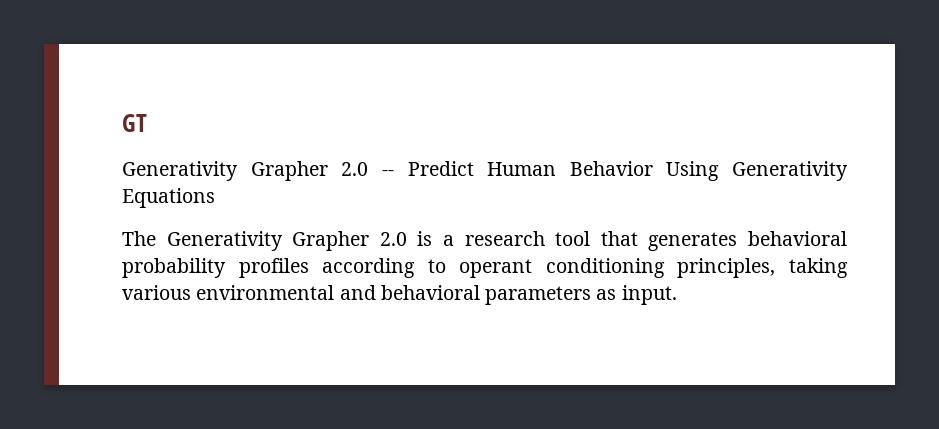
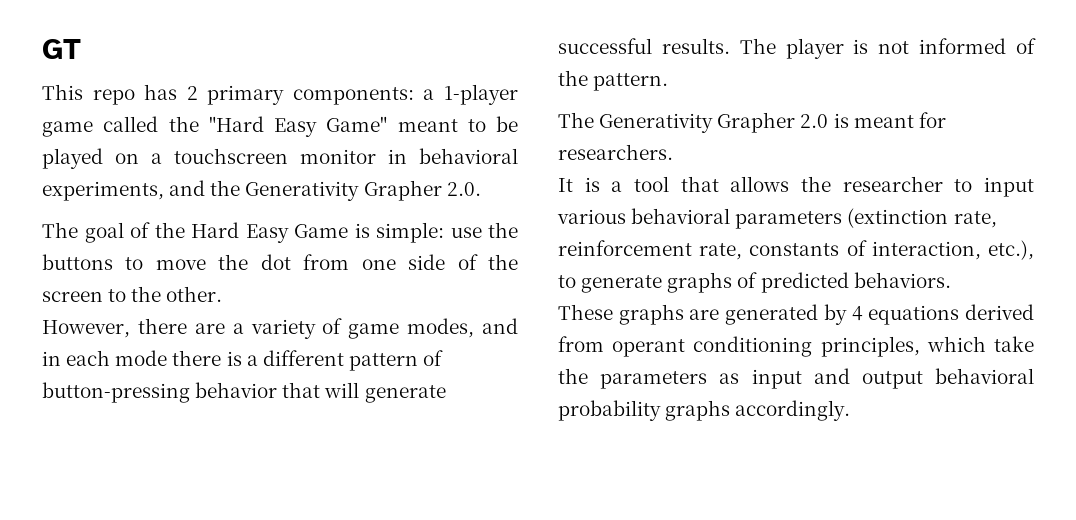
[122,161,848,181] [122,188,215,208] Generativity Grapher 2.0 -- Predict Human Behavior Using Generativity Equations -> [42,84,518,105] [42,116,518,137] [42,148,518,169] [42,180,481,201] [42,222,518,243] [42,254,518,270] [42,286,223,302] [42,318,518,339] [42,350,444,371] [42,382,446,403] [558,38,1036,59] [558,70,669,91] This repo has 2 primary components: a 1-player game called the "Hard Easy Game" meant to be played on a touchscreen monitor in behavioral experiments, and the Generativity Grapher 2.0. // The goal of the Hard Easy Game is simple: use the buttons to move the dot from one side of the screen to the other. // However, there are a variety of game modes, and in each mode there is a different pattern of button-pressing behavior that will generate successful results. The player is not informed of the pattern.
[443,231,848,251] [122,258,848,278] [122,285,677,305] a research tool that generates behavioral probability profiles according to operant conditioning principles, taking various environmental and behavioral parameters as input. -> [853,112,946,128] [558,144,673,160] [558,176,1034,197] [557,208,997,229] [558,240,1034,260] [558,272,951,293] [558,304,1034,325] [558,336,1034,357] [558,368,1034,389] [558,400,851,421] meant for researchers. // It is a tool that allows the researcher to input various behavioral parameters (extinction rate, reinforcement rate, constants of interaction, etc.), to generate graphs of predicted behaviors. // These graphs are generated by 4 equations derived from operant conditioning principles, which take the parameters as input and output behavioral probability graphs accordingly.

